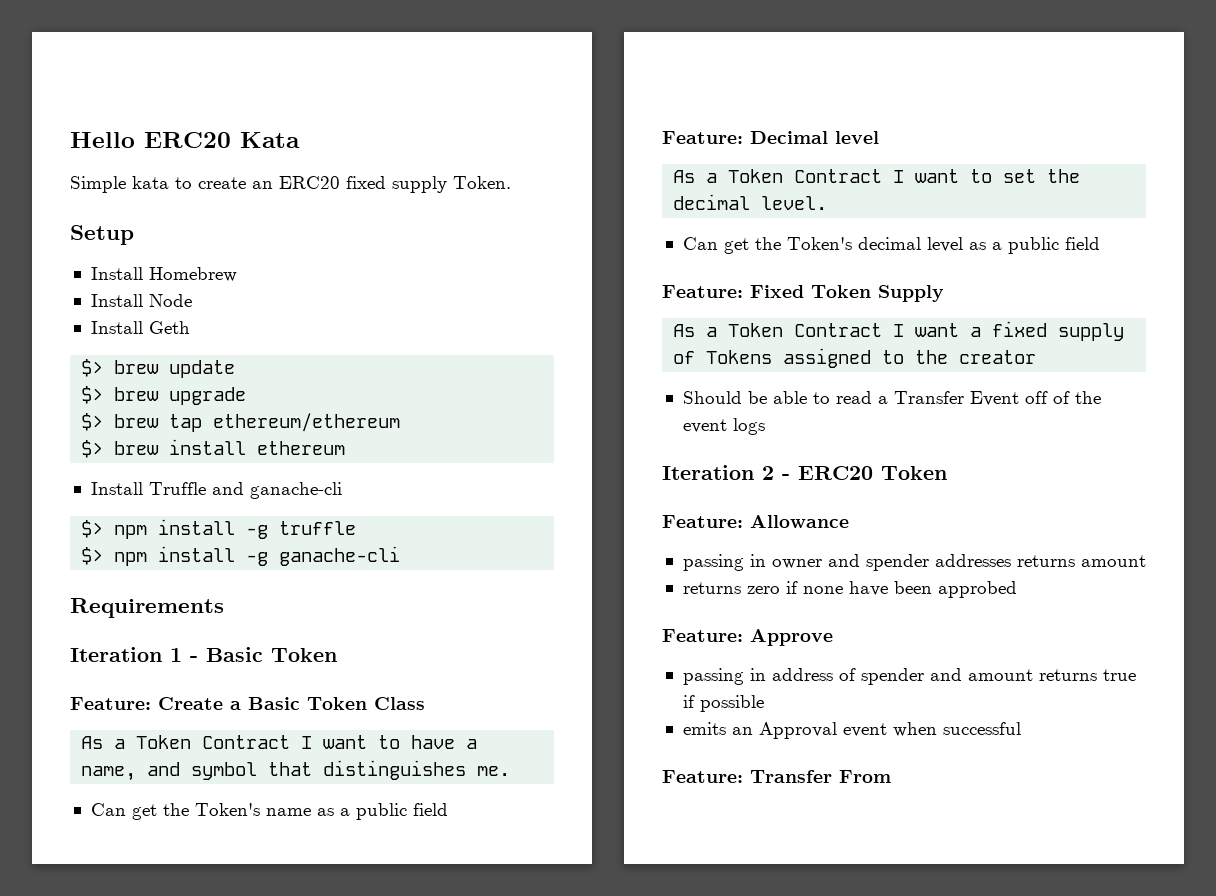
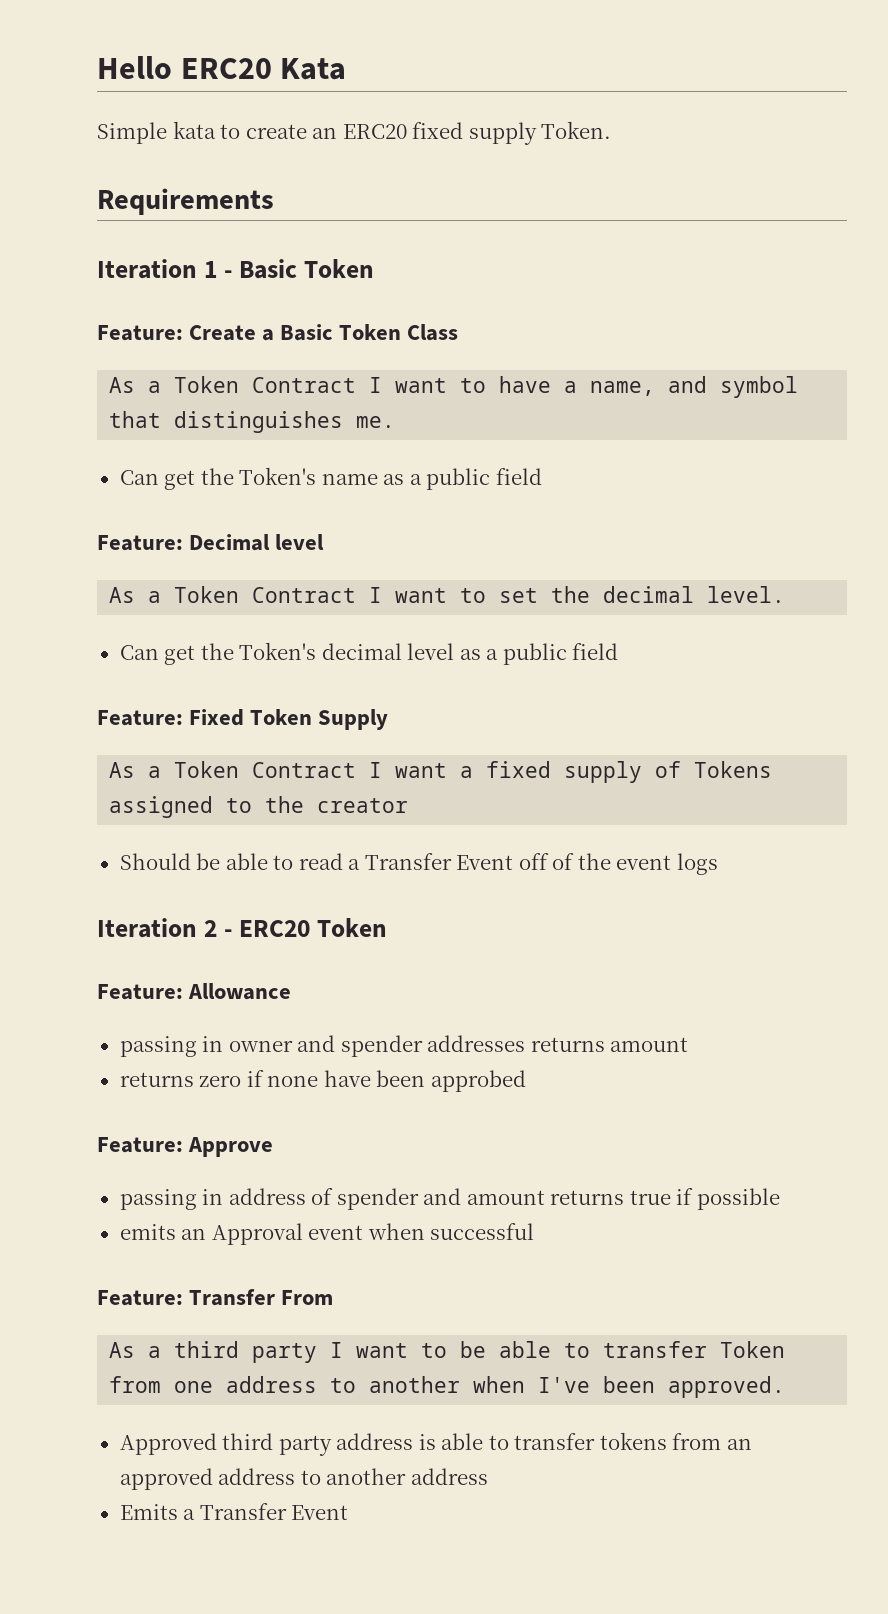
[70,225,134,245] [90,267,237,282] [90,294,192,307] [90,321,190,334] [81,359,236,378] [81,386,247,405] [81,413,401,432] [81,439,346,458] [90,482,342,499] [81,519,357,539] [81,546,401,566] // Setup // Install Homebrew // Install Node // Install Geth // $> brew update // $> brew upgrade // $> brew tap ethereum/ethereum // $> brew install ethereum // Install Truffle and ganache-cli // $> npm install -g truffle // $> npm install -g ganache-cli -> (612, 130) none
(891, 776) none -> [109,1341,786,1363] [109,1376,786,1398] [119,1432,752,1456] [119,1468,488,1490] [119,1503,349,1520] // As a third party I want to be able to transfer Token from one address to another when I've been approved. // Approved third party address is able to transfer tokens from an approved address to another address // Emits a Transfer Event

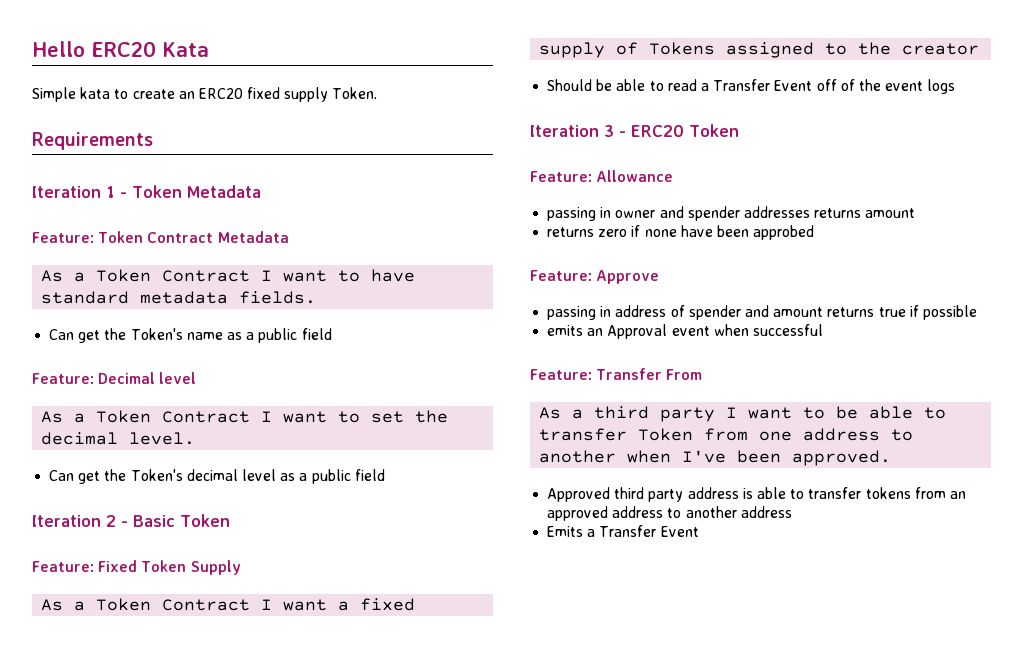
[238,259,374,279] [97,324,459,341] Basic Token // Feature: Create a Basic Token Class -> [132,185,261,198] [32,231,289,243] Token Metadata // Feature: Token Contract Metadata
[564,376,799,398] [109,411,396,433] a name, and symbol that distinguishes me. -> [41,291,317,304] standard metadata fields.
(619, 651) none -> [32,514,230,527] // Iteration 2 - Basic Token
[203,920,217,937] 2 -> [604,125,614,137] 3

